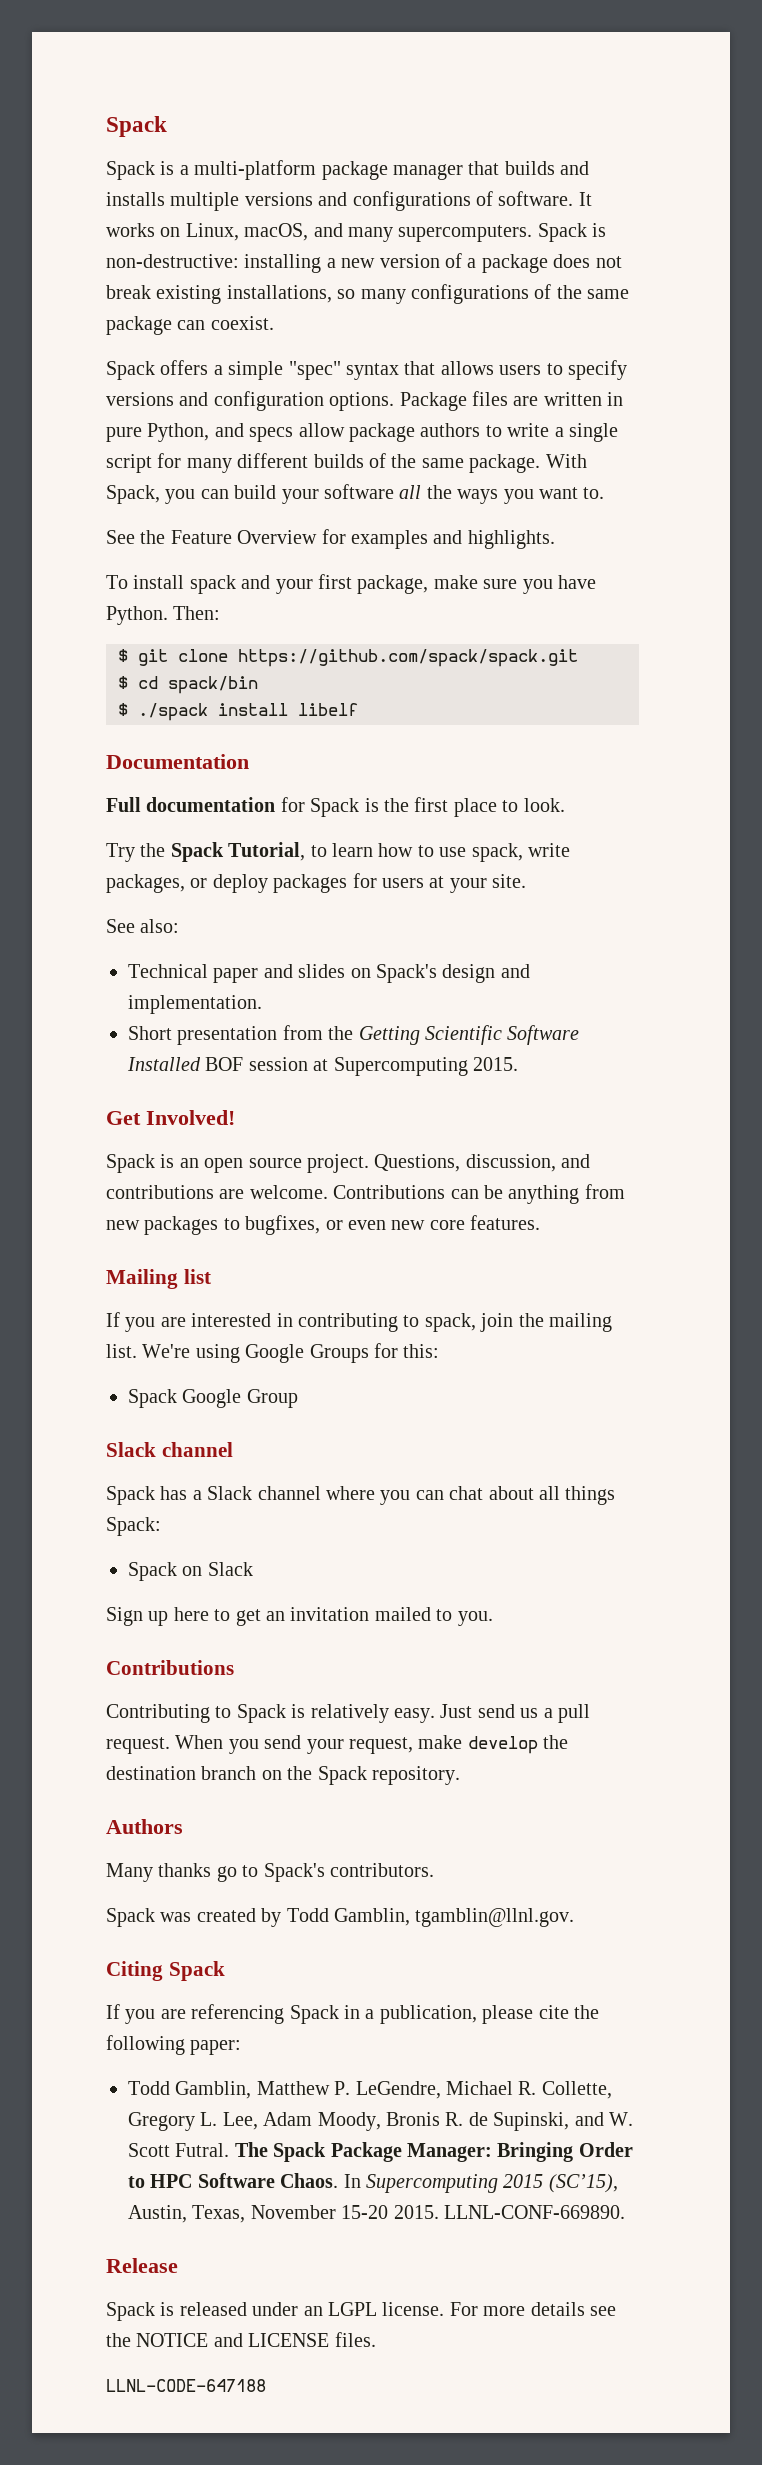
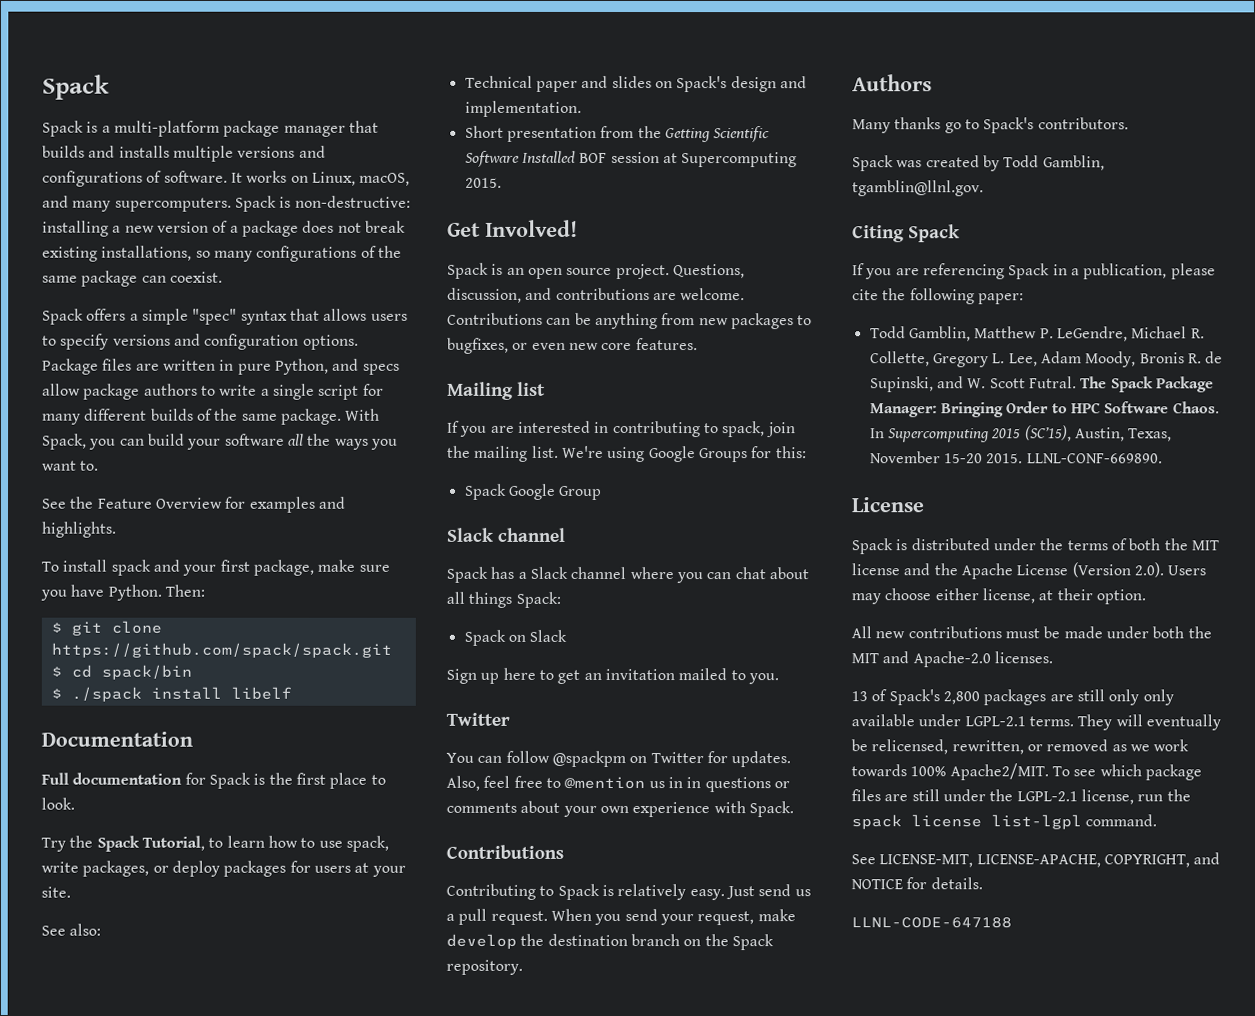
(493, 1618) none -> [446,712,510,726] [446,750,792,768] [446,775,790,793] [446,800,794,818] // Twitter // You can follow @spackpm on Twitter for updates. Also, feel free to @mention us in in questions or comments about your own experience with Spack.
[106,2258,178,2273] [106,2302,616,2321] [106,2332,376,2347] Release // Spack is released under an LGPL license. For more details see the NOTICE and LICENSE files. -> [851,497,925,513] [851,538,1219,555] [851,562,1207,580] [851,588,1146,605] [851,626,1212,639] [851,651,1053,668] [851,689,1174,706] [851,714,1221,731] [851,739,1190,755] [851,763,1202,781] [851,789,1191,805] [851,814,1158,830] [851,852,1221,868] [851,877,983,890] License // Spack is distributed under the terms of both the MIT license and the Apache License (Version 2.0). Users may choose either license, at their option. // All new contributions must be made under both the MIT and Apache-2.0 licenses. // 13 of Spack's 2,800 packages are still only only available under LGPL-2.1 terms. They will eventually be relicensed, rewritten, or removed as we work towards 100% Apache2/MIT. To see which package files are still under the LGPL-2.1 license, run the spack license list-lgpl command. // See LICENSE-MIT, LICENSE-APACHE, COPYRIGHT, and NOTICE for details.

